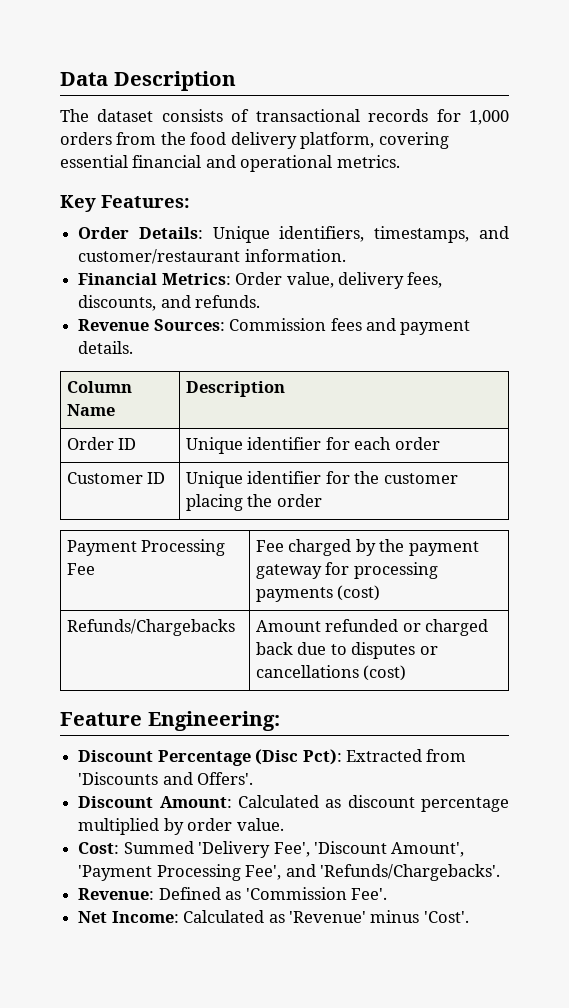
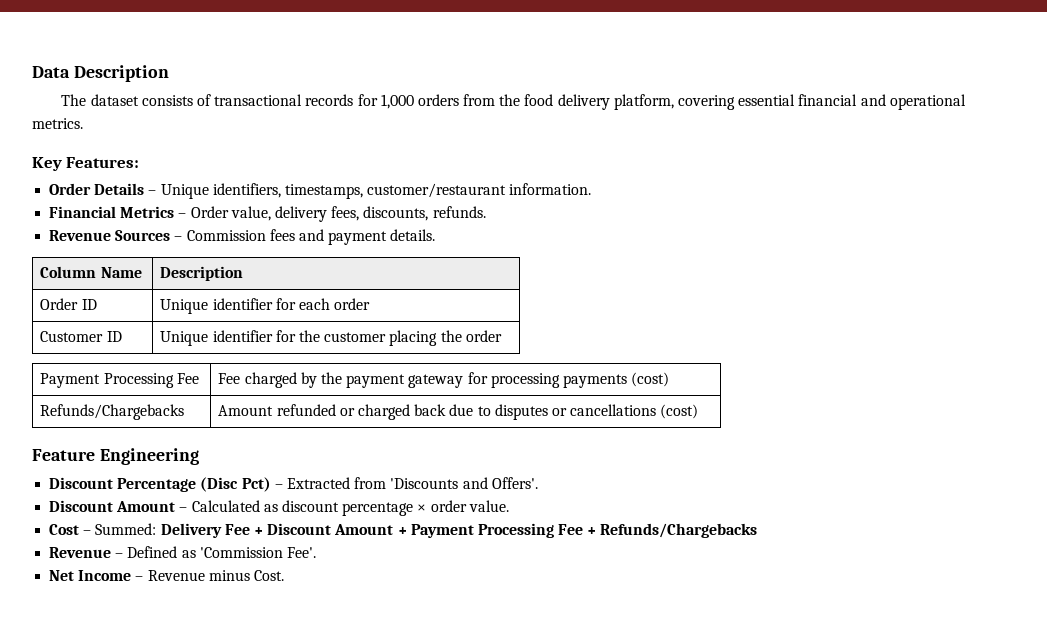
[138,227,203,239] Details: -> [94,183,157,195] Details –
[479,226,509,239] and -> (363, 191) none
[161,273,231,285] Metrics: -> [120,206,187,218] Metrics –
[160,295,191,308] and -> (429, 213) none
[153,319,225,331] Sources: -> [115,230,183,241] Sources –
[147,711,280,731] Engineering: -> [99,448,199,465] Engineering
[302,749,342,765] Pct): -> [241,477,283,492] Pct) –
[159,796,232,808] Amount: -> [116,501,188,512] Amount –
[78,818,184,835] multiplied by -> [417,504,427,512] ×
[78,841,465,858] [78,864,500,881] [78,888,155,900] Cost: Summed 'Delivery Fee', 'Discount Amount', 'Payment Processing Fee', and 'Refunds/Chargebacks'. // Revenue: -> [49,523,758,538] [49,547,124,558] Cost – Summed: Delivery Fee + Discount Amount + Payment Processing Fee + Refunds/Chargebacks // Revenue –
[111,910,469,923] Income: Calculated as 'Revenue' minus 'Cost'. -> [78,570,284,581] Income – Revenue minus Cost.

